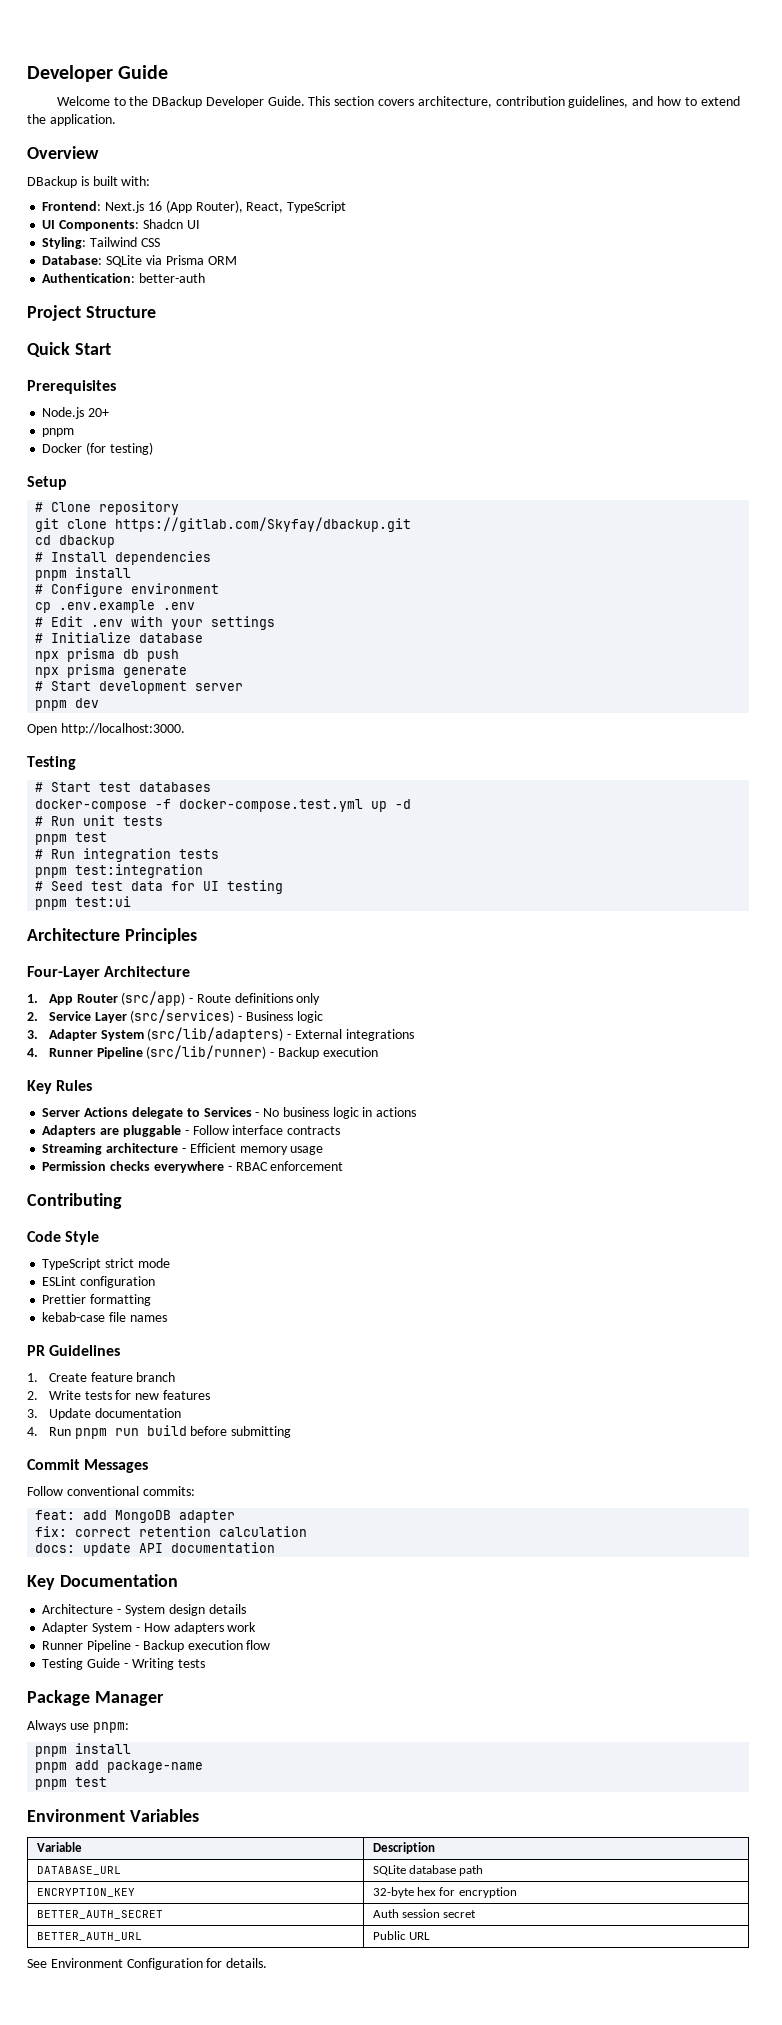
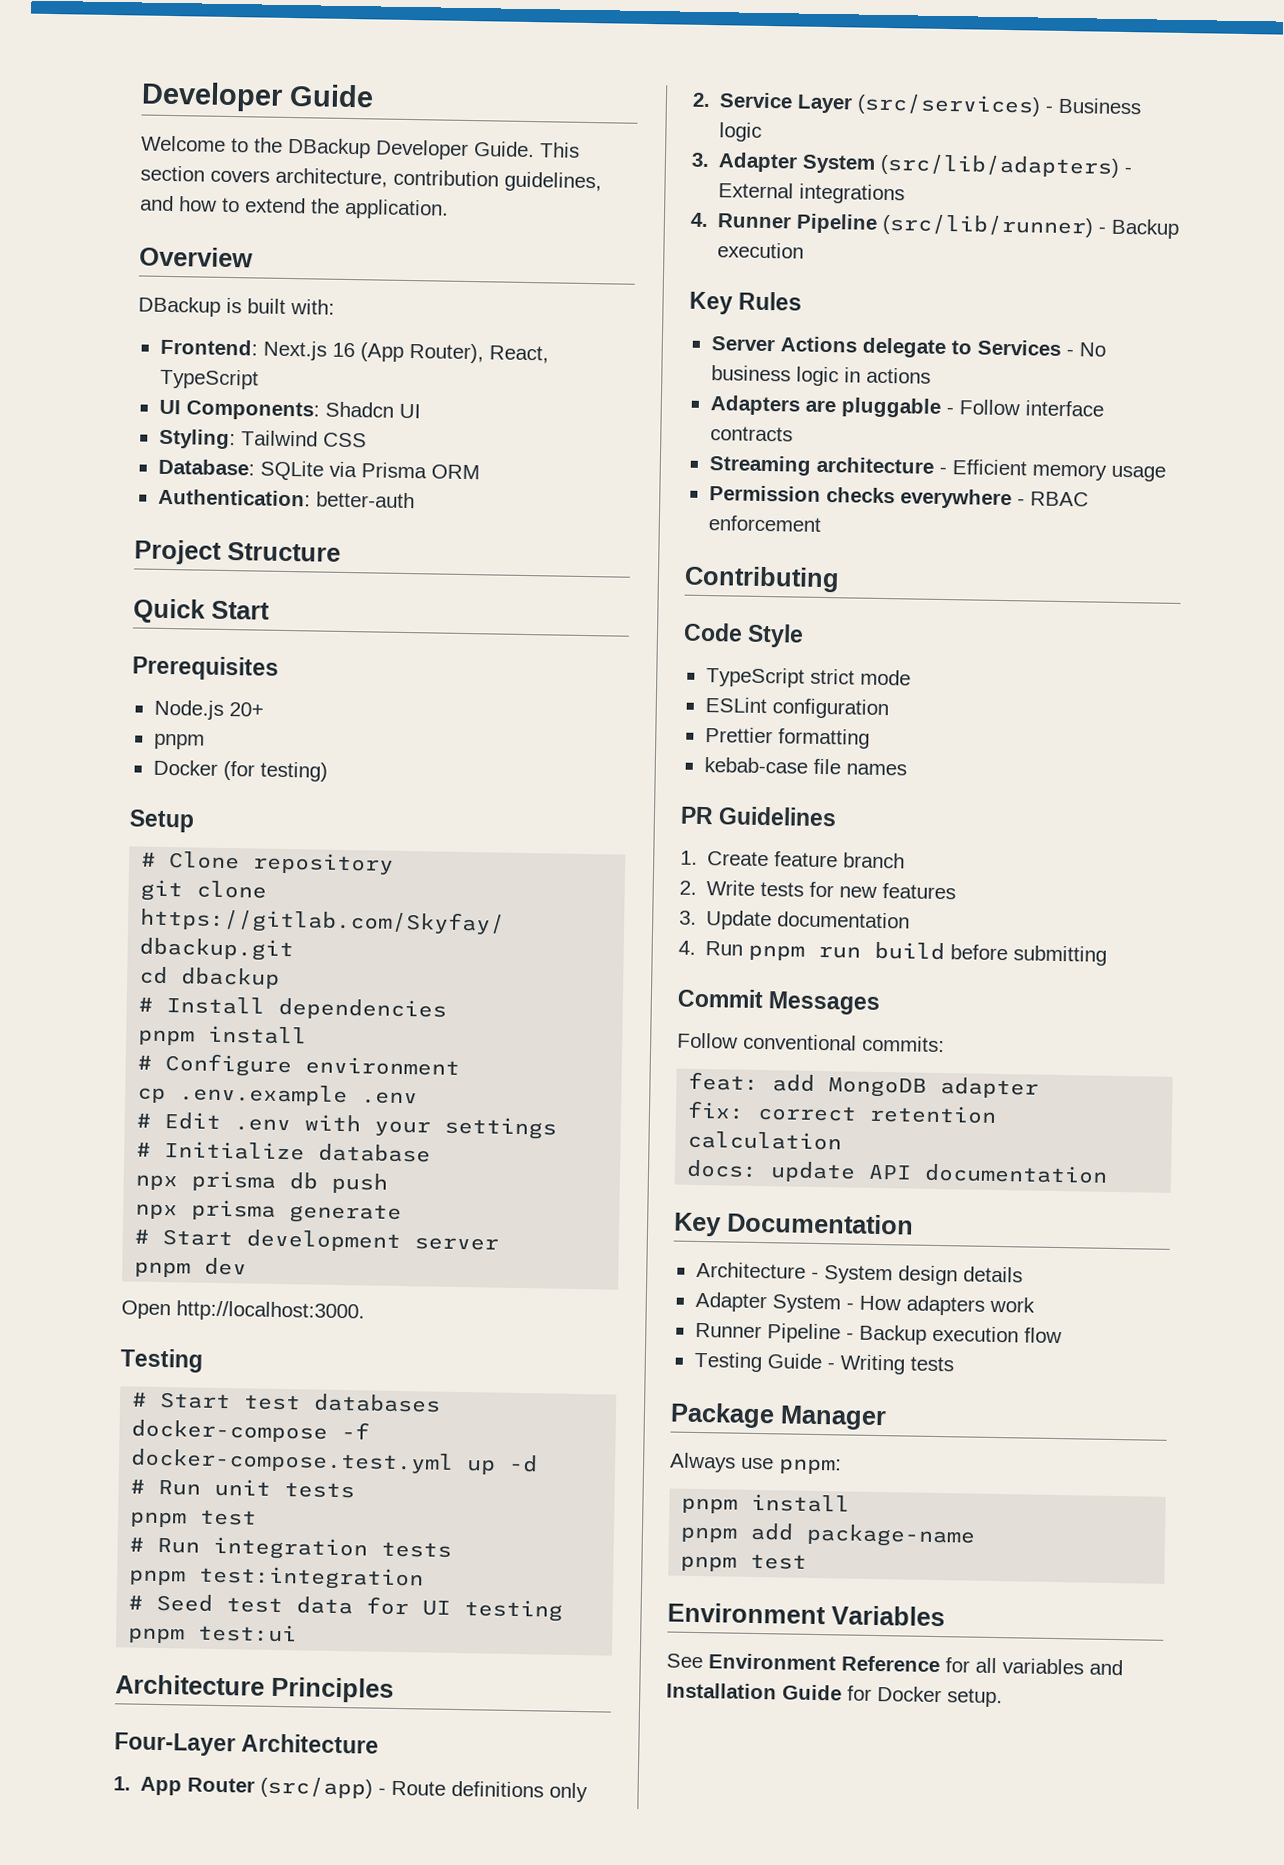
[36,1842,82,1852] [372,1842,435,1854] [36,1866,121,1875] [372,1865,484,1876] [36,1888,135,1897] [372,1887,517,1898] [36,1910,163,1919] [372,1909,477,1918] [36,1932,142,1941] [372,1931,430,1940] [27,1958,268,1970] // Variable | Description // DATABASE_URL | SQLite database path // ENCRYPTION_KEY | 32-byte hex for encryption // BETTER_AUTH_SECRET | Auth session secret // BETTER_AUTH_URL | Public URL // See Environment Configuration for details. -> [666,1653,1123,1676] [666,1682,1003,1708] // See Environment Reference for all variables and Installation Guide for Docker setup.

